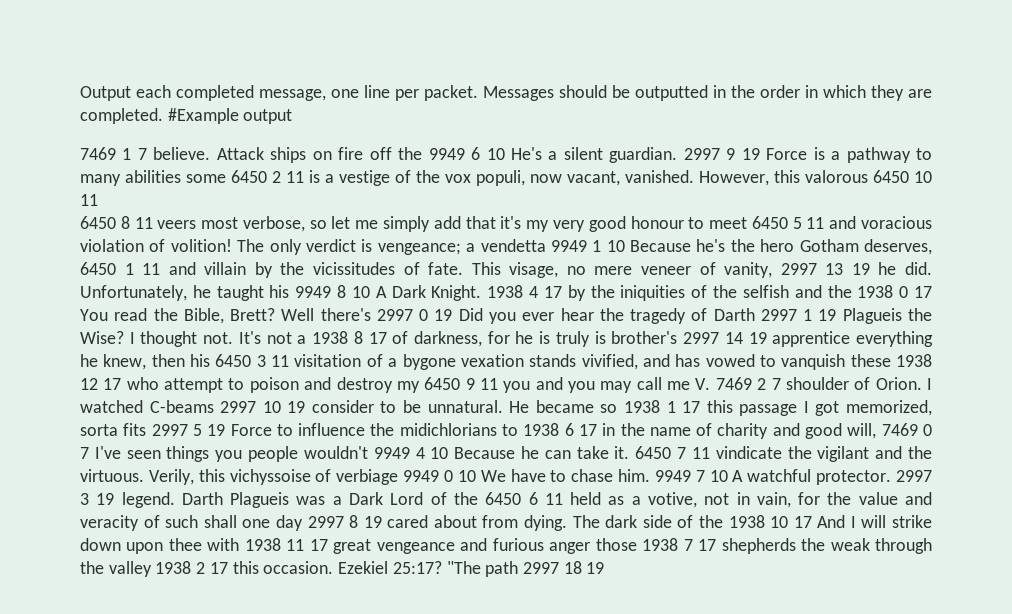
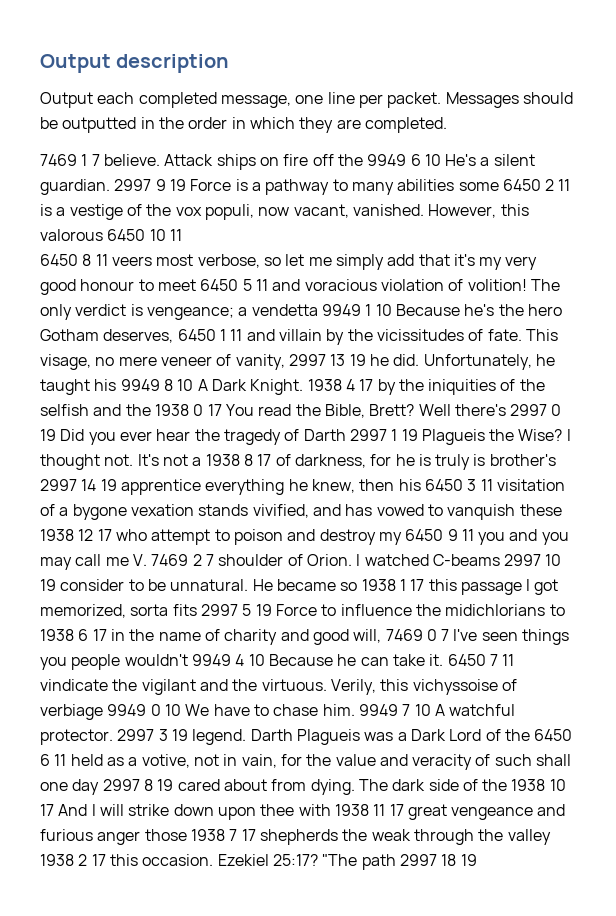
[80,86,131,101] Output -> [40,54,230,73] [40,92,93,108] Output description // Output
[167,108,293,124] #Example output -> (447, 125) none

